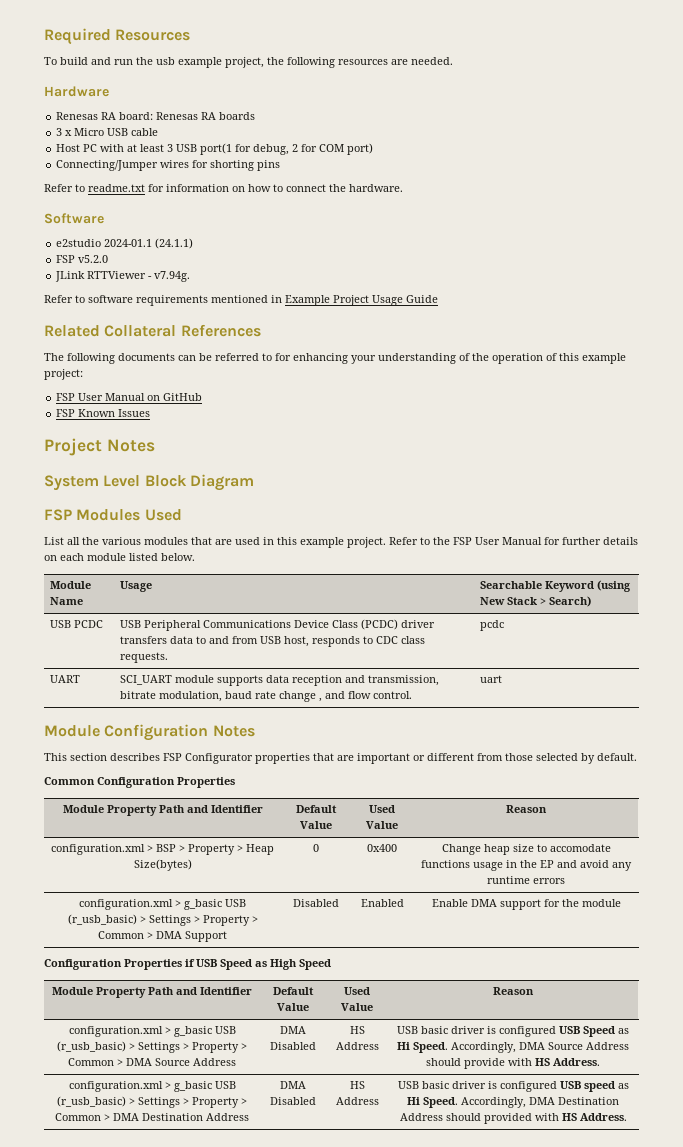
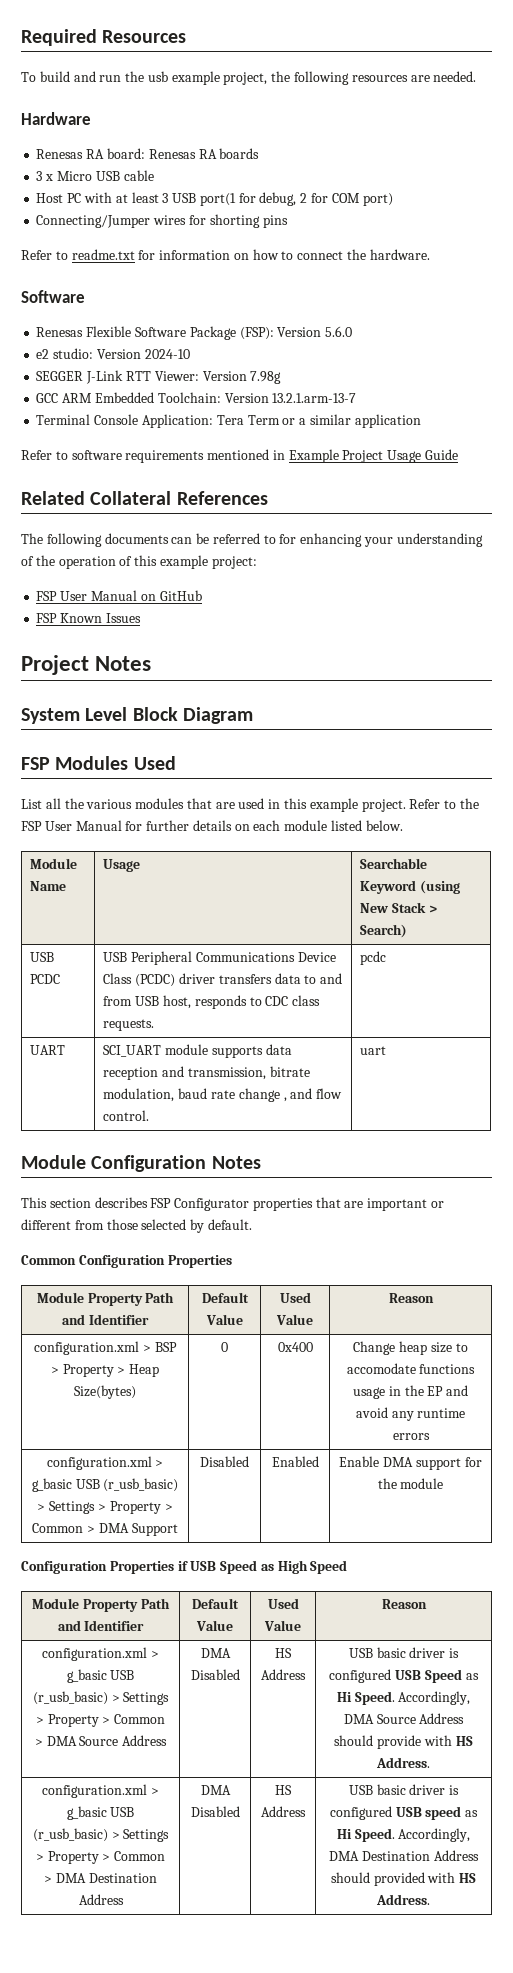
[56,238,194,249] [56,255,109,263] [55,271,191,282] e2studio 2024-01.1 (24.1.1) // FSP v5.2.0 // JLink RTTViewer - v7.94g. -> [36,326,353,340] [36,348,190,359] [36,370,282,384] [36,392,357,403] [36,414,421,428] Renesas Flexible Software Package (FSP): Version 5.6.0 // e2 studio: Version 2024-10 // SEGGER J-Link RTT Viewer: Version 7.98g // GCC ARM Embedded Toolchain: Version 13.2.1.arm-13-7 // Terminal Console Application: Tera Term or a similar application

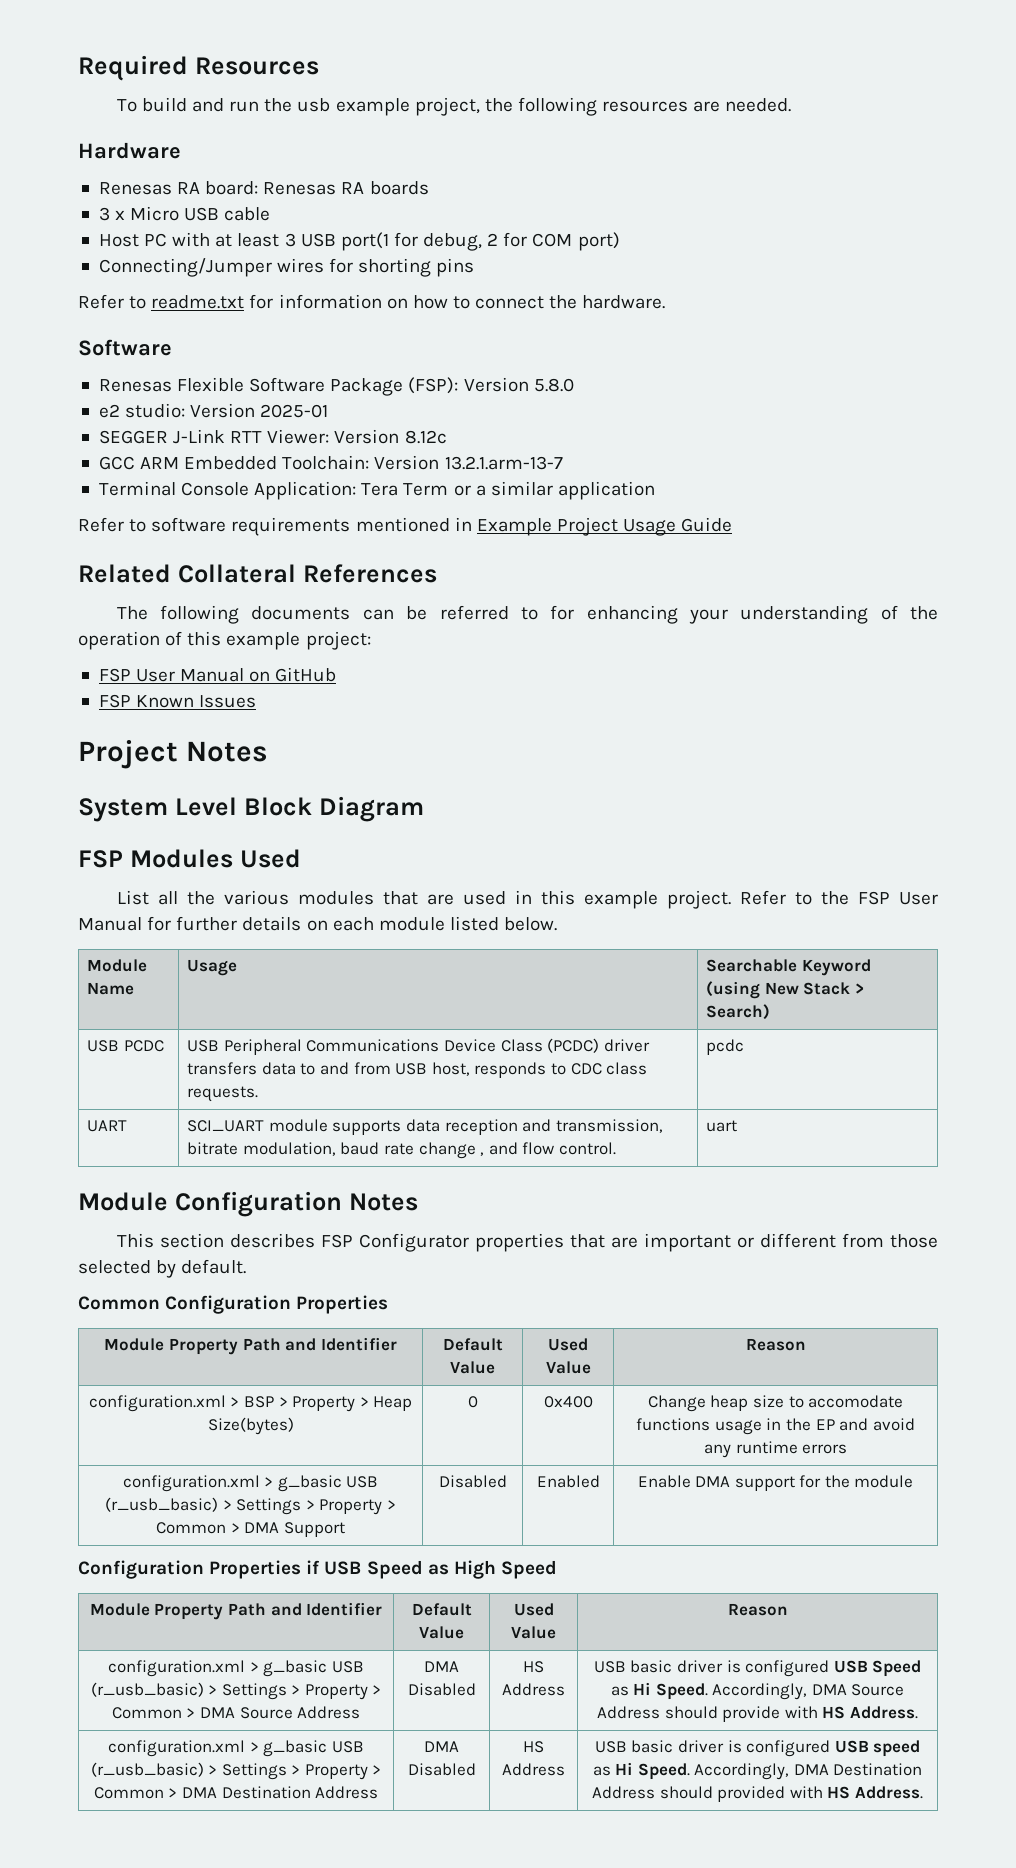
[325,326,353,337] 5.6.0 -> [533,378,574,392] 5.8.0
[144,349,190,359] 2024-10 -> [260,404,329,418] 2025-01
[250,371,282,384] 7.98g -> [404,430,447,444] 8.12c

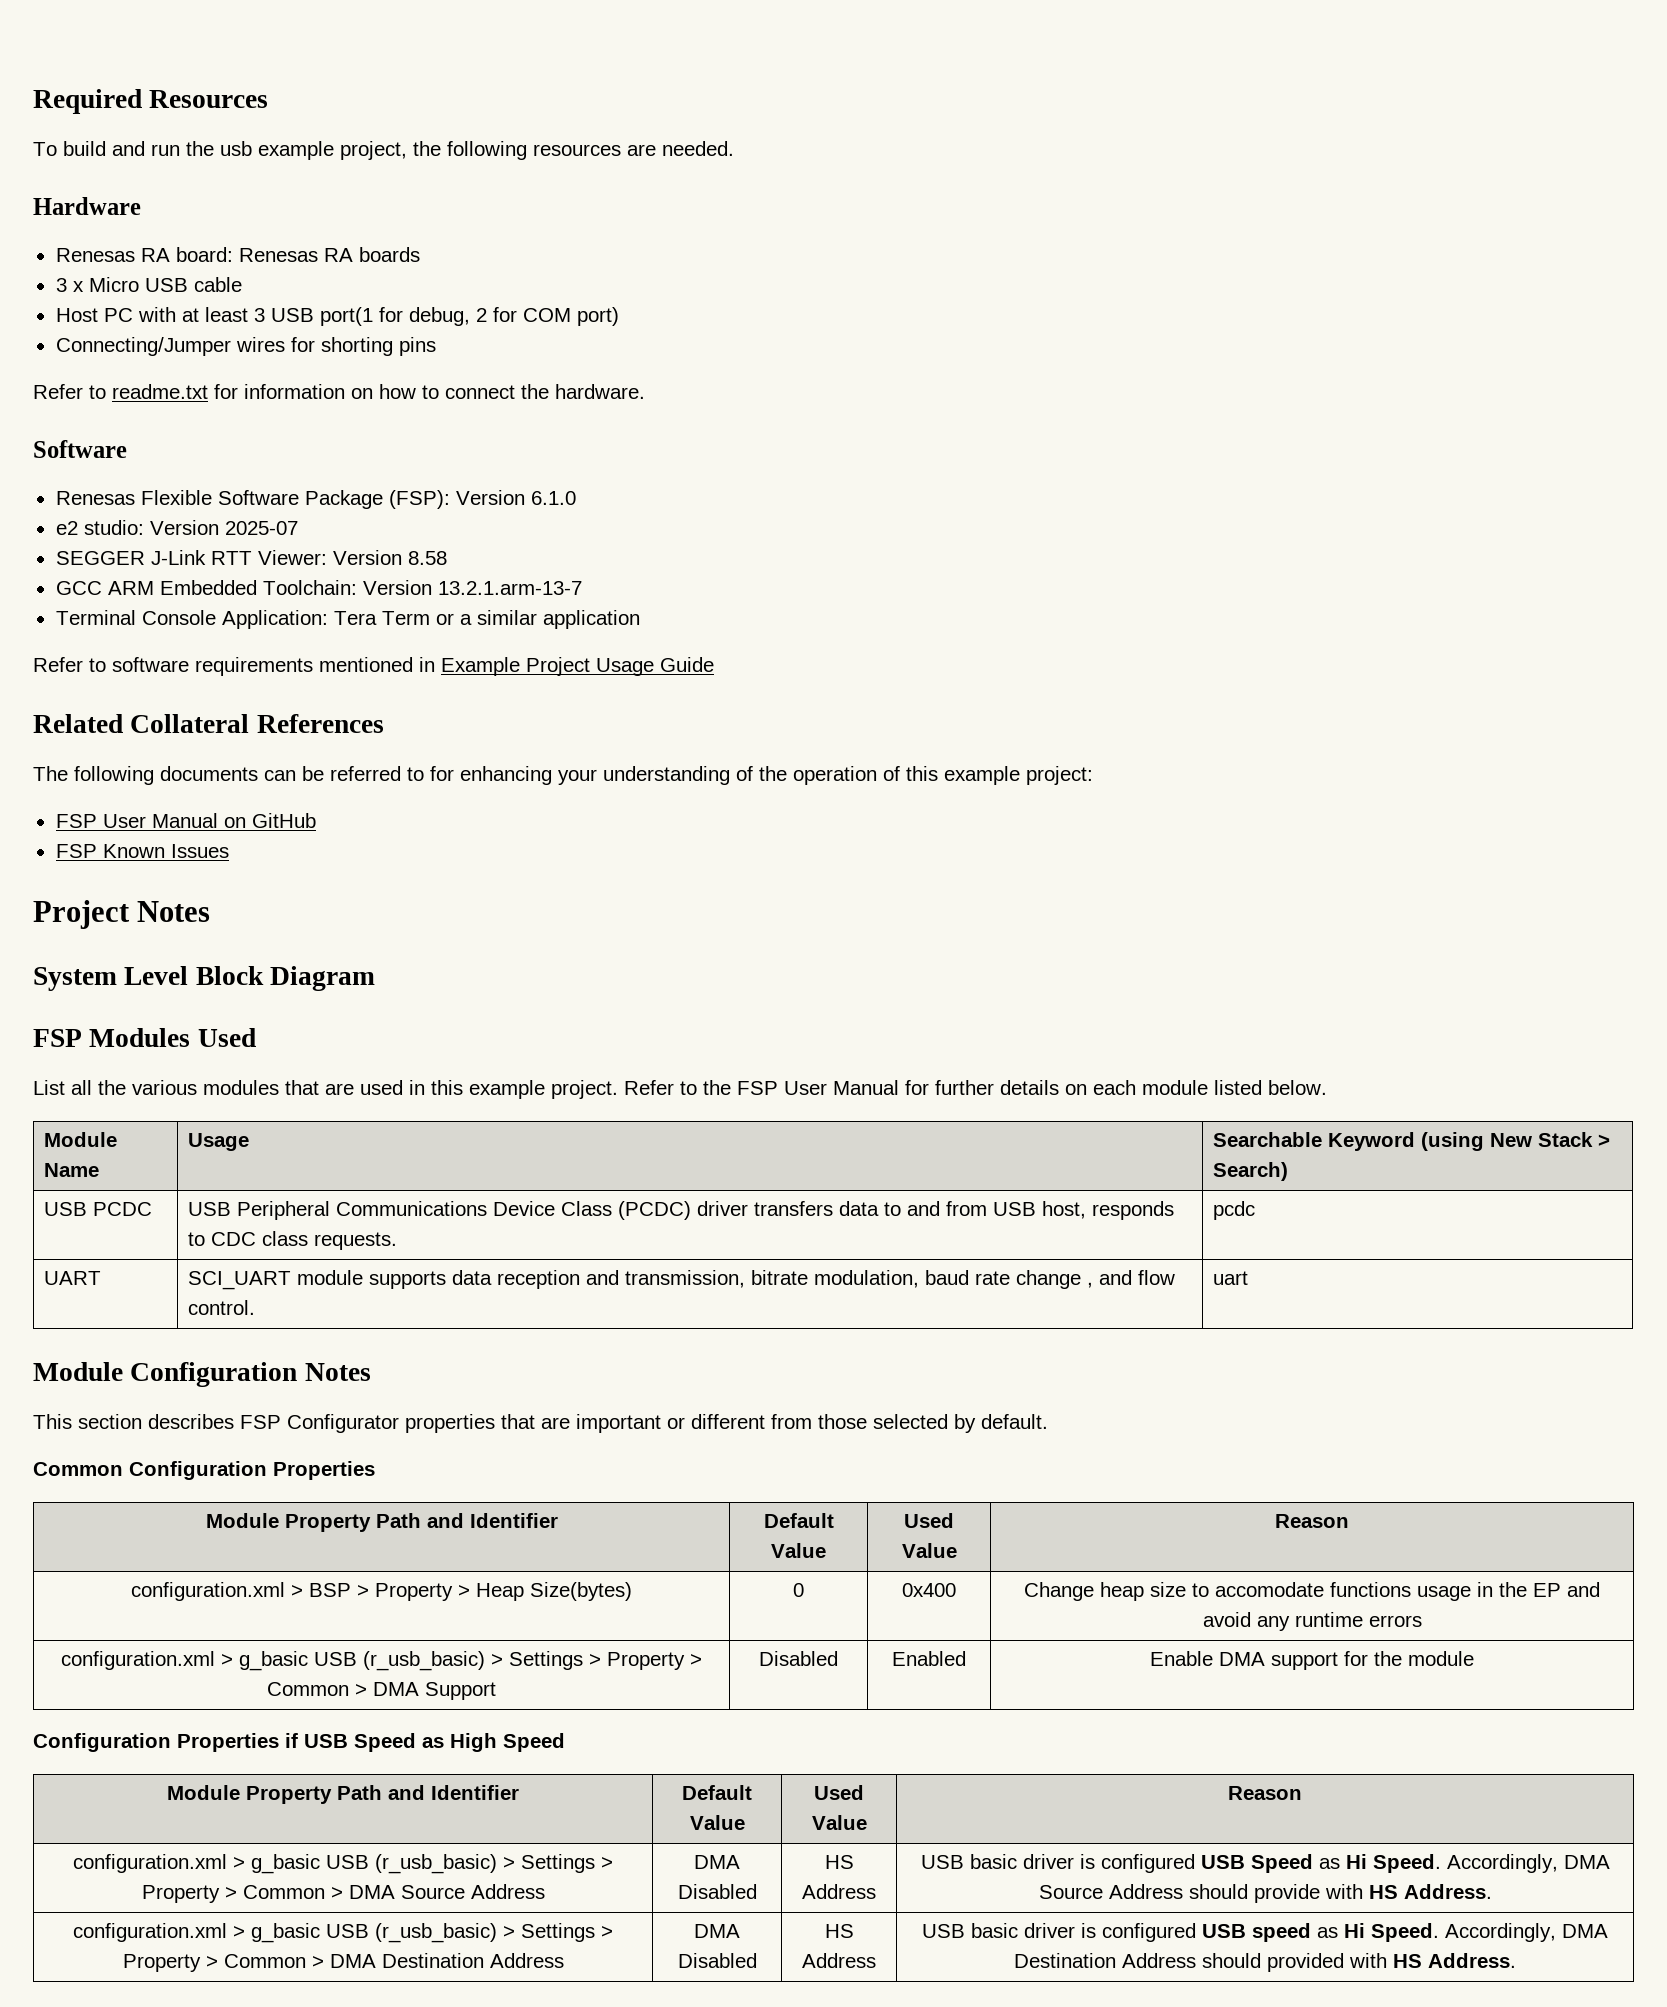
[533,378,574,392] 5.8.0 -> [530,491,576,505] 6.1.0
[260,404,329,418] 2025-01 -> [224,521,298,535] 2025-07
[404,430,447,444] 8.12c -> [407,551,447,565] 8.58

